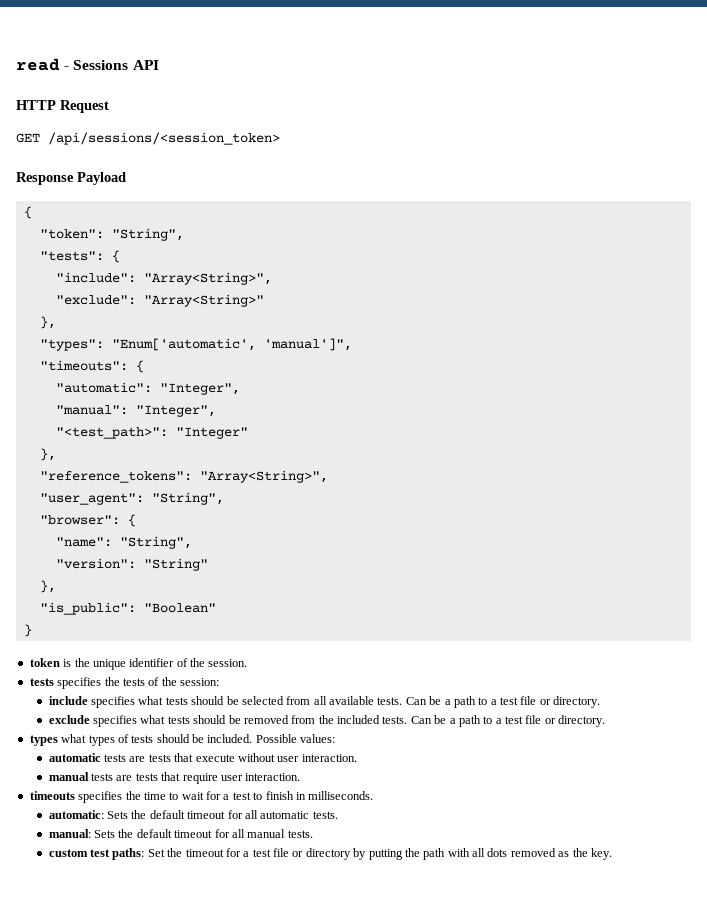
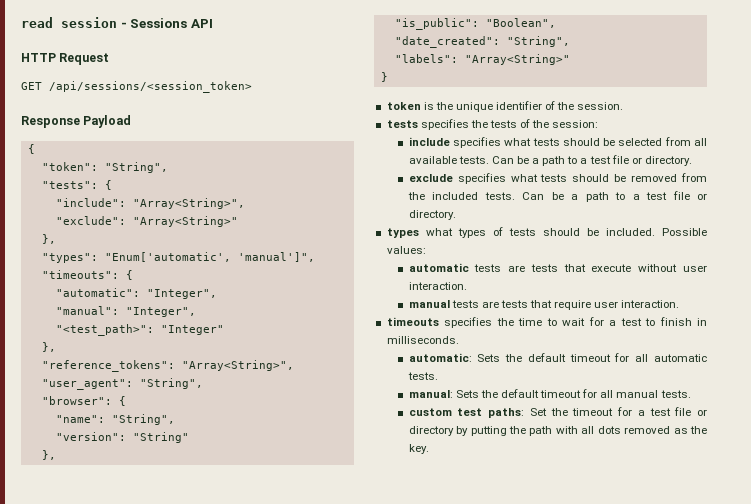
(60, 64) none -> [61,17,117,28] session
[143,603,216,613] "Boolean" -> [485,18,556,28] [394,36,570,48] [394,54,570,65] "Boolean", // "date_created": "String", // "labels": "Array<String>"

